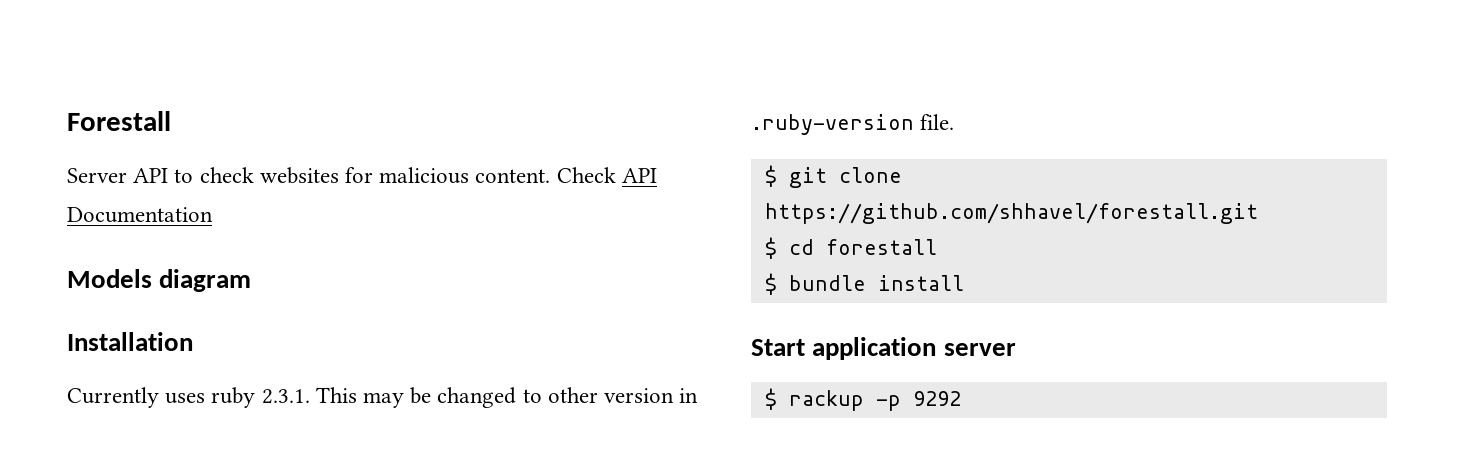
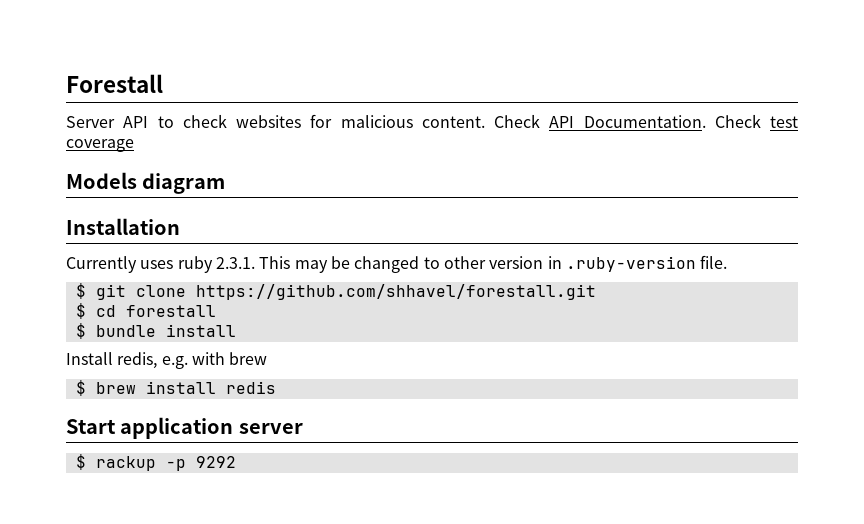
[67,207,213,223] Documentation -> [583,114,798,128] [66,139,134,152] Documentation. Check test coverage
(964, 283) none -> [66,352,268,369] [75,380,276,396] // Install redis, e.g. with brew // $ brew install redis

